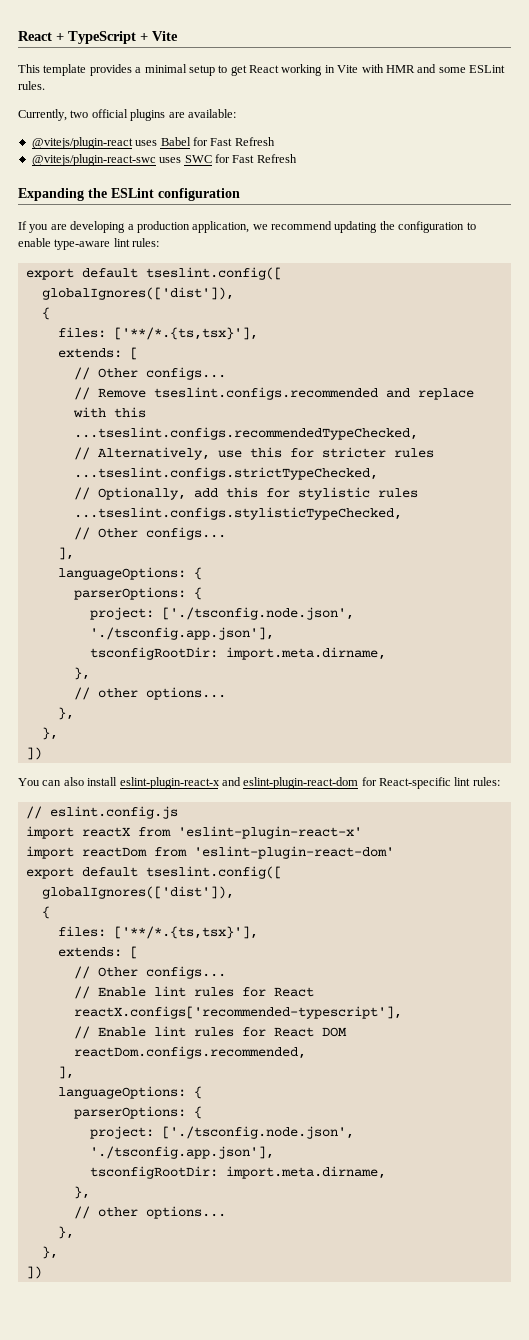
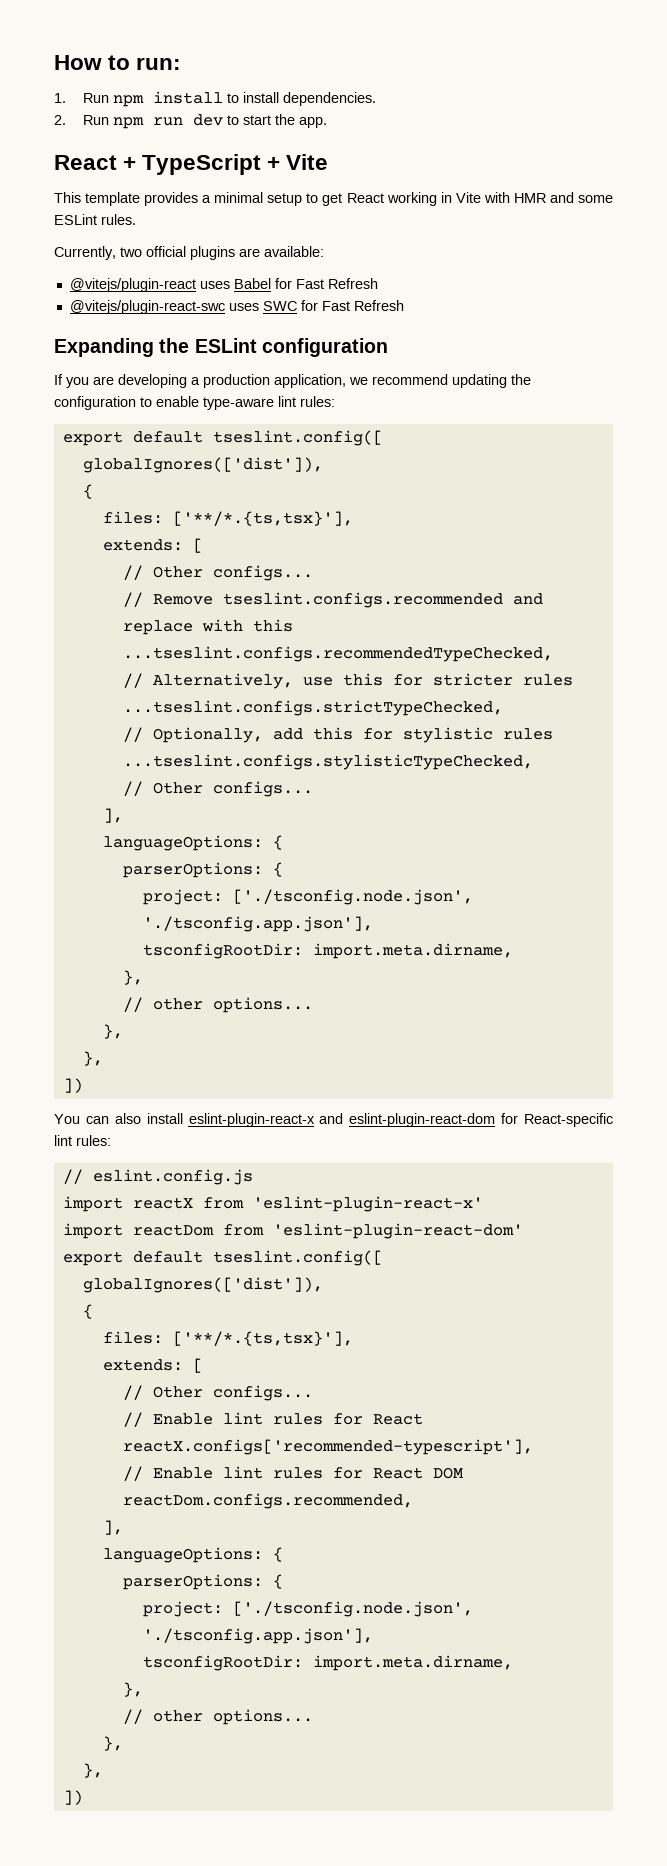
(18, 36) none -> [54,55,182,70] [54,91,376,107] [54,114,327,129] How to run: // 1. Run npm install to install dependencies. // 2. Run npm run dev to start the app. //

